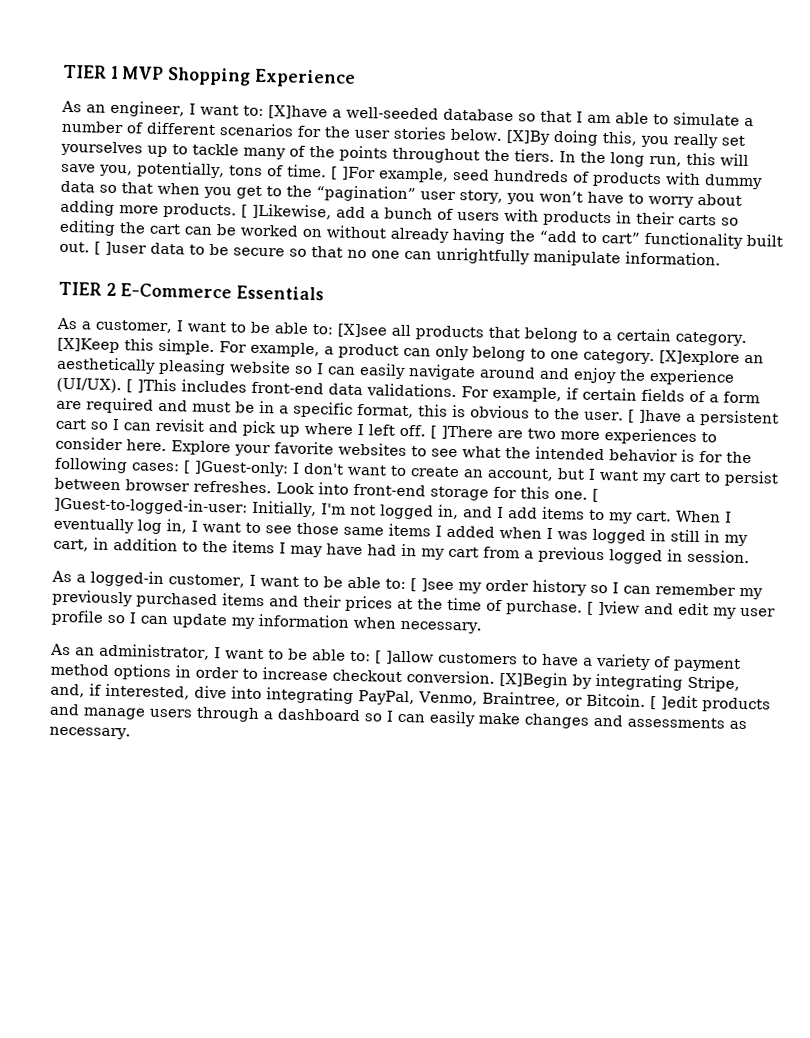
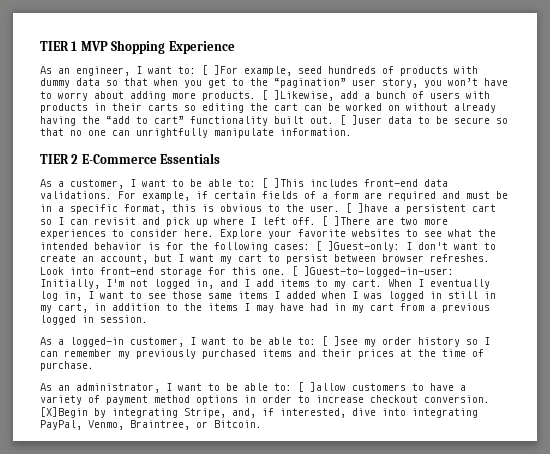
[267,105,754,127] [61,120,745,149] [60,140,749,167] [61,161,327,179] [X]have a well-seeded database so that I am able to simulate a number of different scenarios for the user stories below. [X]By doing this, you really set yourselves up to tackle many of the points throughout the tiers. In the long run, this will save you, potentially, tons of time. -> (196, 70) none
[336,323,747,346] [57,337,764,366] [56,356,735,386] [56,377,122,394] [X]see all products that belong to a certain category. [X]Keep this simple. For example, a product can only belong to one category. [X]explore an aesthetically pleasing website so I can easily navigate around and enjoy the experience (UI/UX). -> (256, 183) none
[587,600,776,619] [51,609,482,634] [ ]view and edit my user profile so I can update my information when necessary. -> (94, 366) none
[649,695,771,713] [49,703,747,730] [49,726,131,740] [ ]edit products and manage users through a dashboard so I can easily make changes and assessments as necessary. -> (262, 424) none

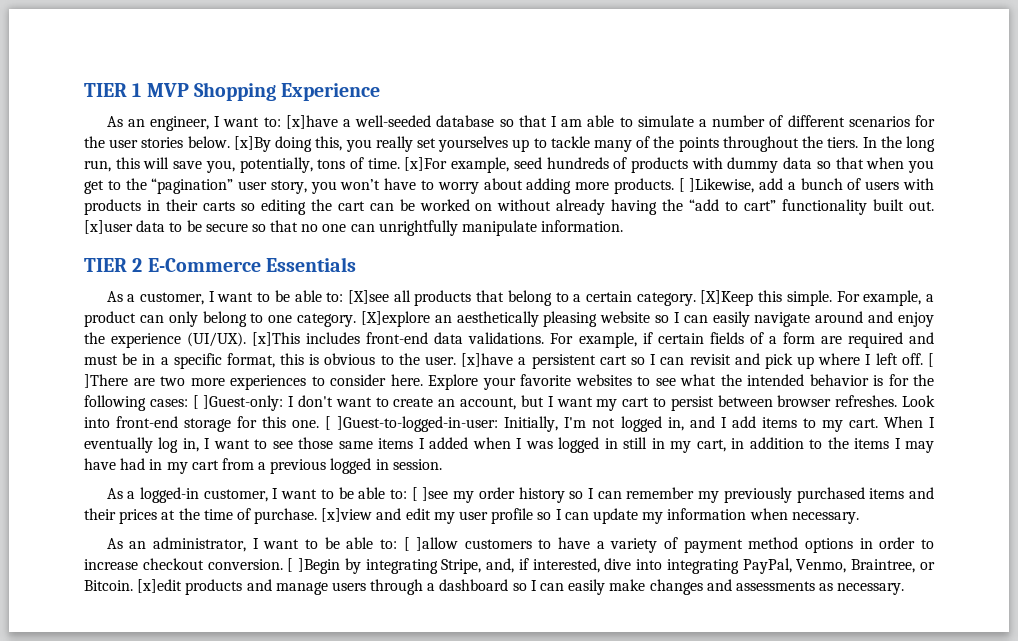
[202,65,238,75] [ ]For -> [285,115,935,129] [84,136,936,152] [84,157,448,173] [x]have a well-seeded database so that I am able to simulate a number of different scenarios for the user stories below. [x]By doing this, you really set yourselves up to tackle many of the points throughout the tiers. In the long run, this will save you, potentially, tons of time. [x]For
[340,115,382,125] [ ]user -> [84,220,133,234] [x]user
[262,178,304,188] [ ]This -> [348,290,935,306] [84,311,935,327] [84,332,301,348] [X]see all products that belong to a certain category. [X]Keep this simple. For example, a product can only belong to one category. [X]explore an aesthetically pleasing website so I can easily navigate around and enjoy the experience (UI/UX). [x]This
[346,203,388,213] [ ]have -> [461,353,514,367] [x]have
(94, 366) none -> [321,508,859,524] [x]view and edit my user profile so I can update my information when necessary.
[40,407,88,418] [X]Begin -> [287,558,341,574] [ ]Begin
(262, 424) none -> [137,579,905,595] [x]edit products and manage users through a dashboard so I can easily make changes and assessments as necessary.

